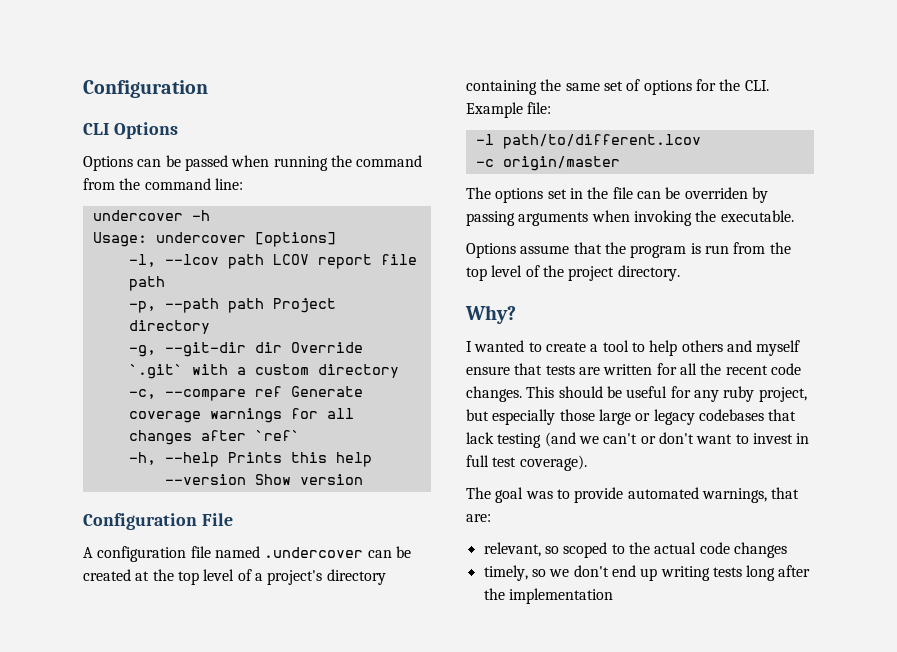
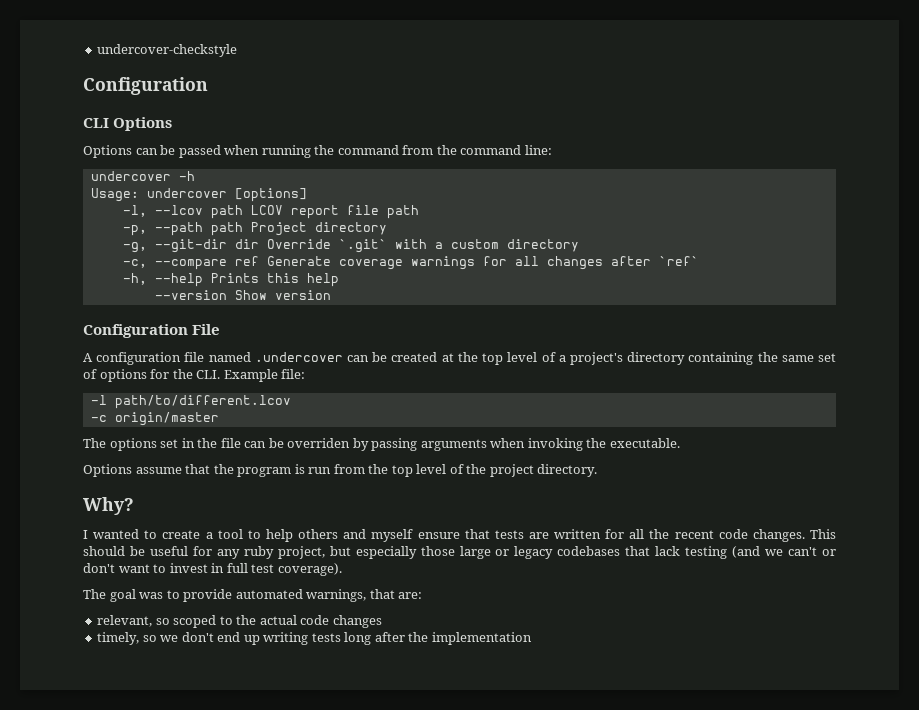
(83, 89) none -> [97,44,238,57] undercover-checkstyle //

